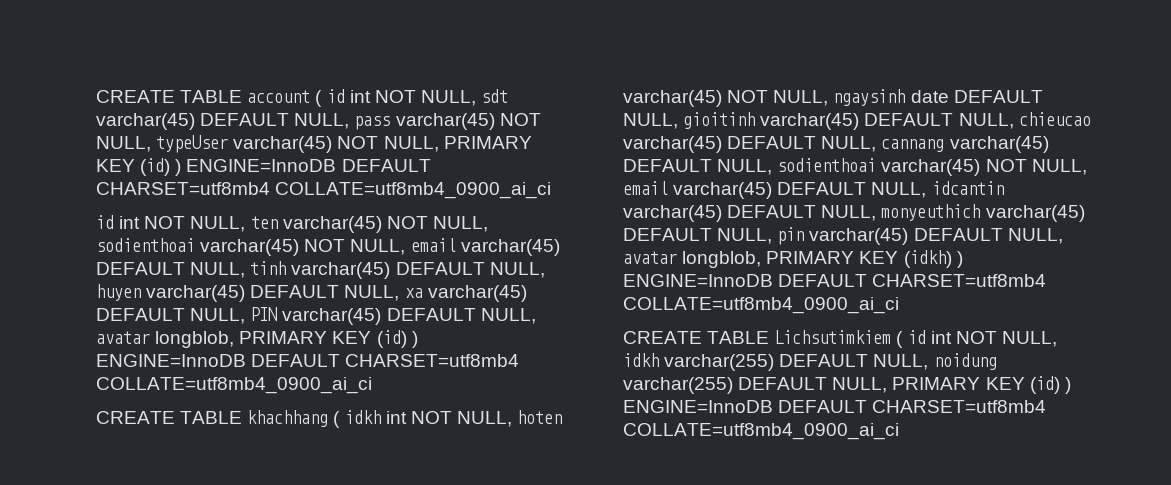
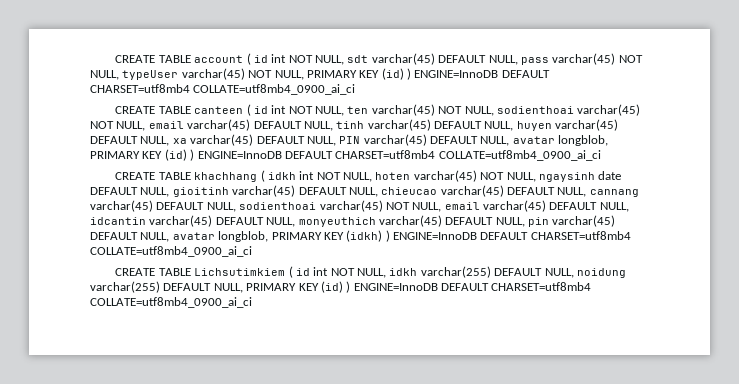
(552, 190) none -> [115,104,251,116] CREATE TABLE canteen (

